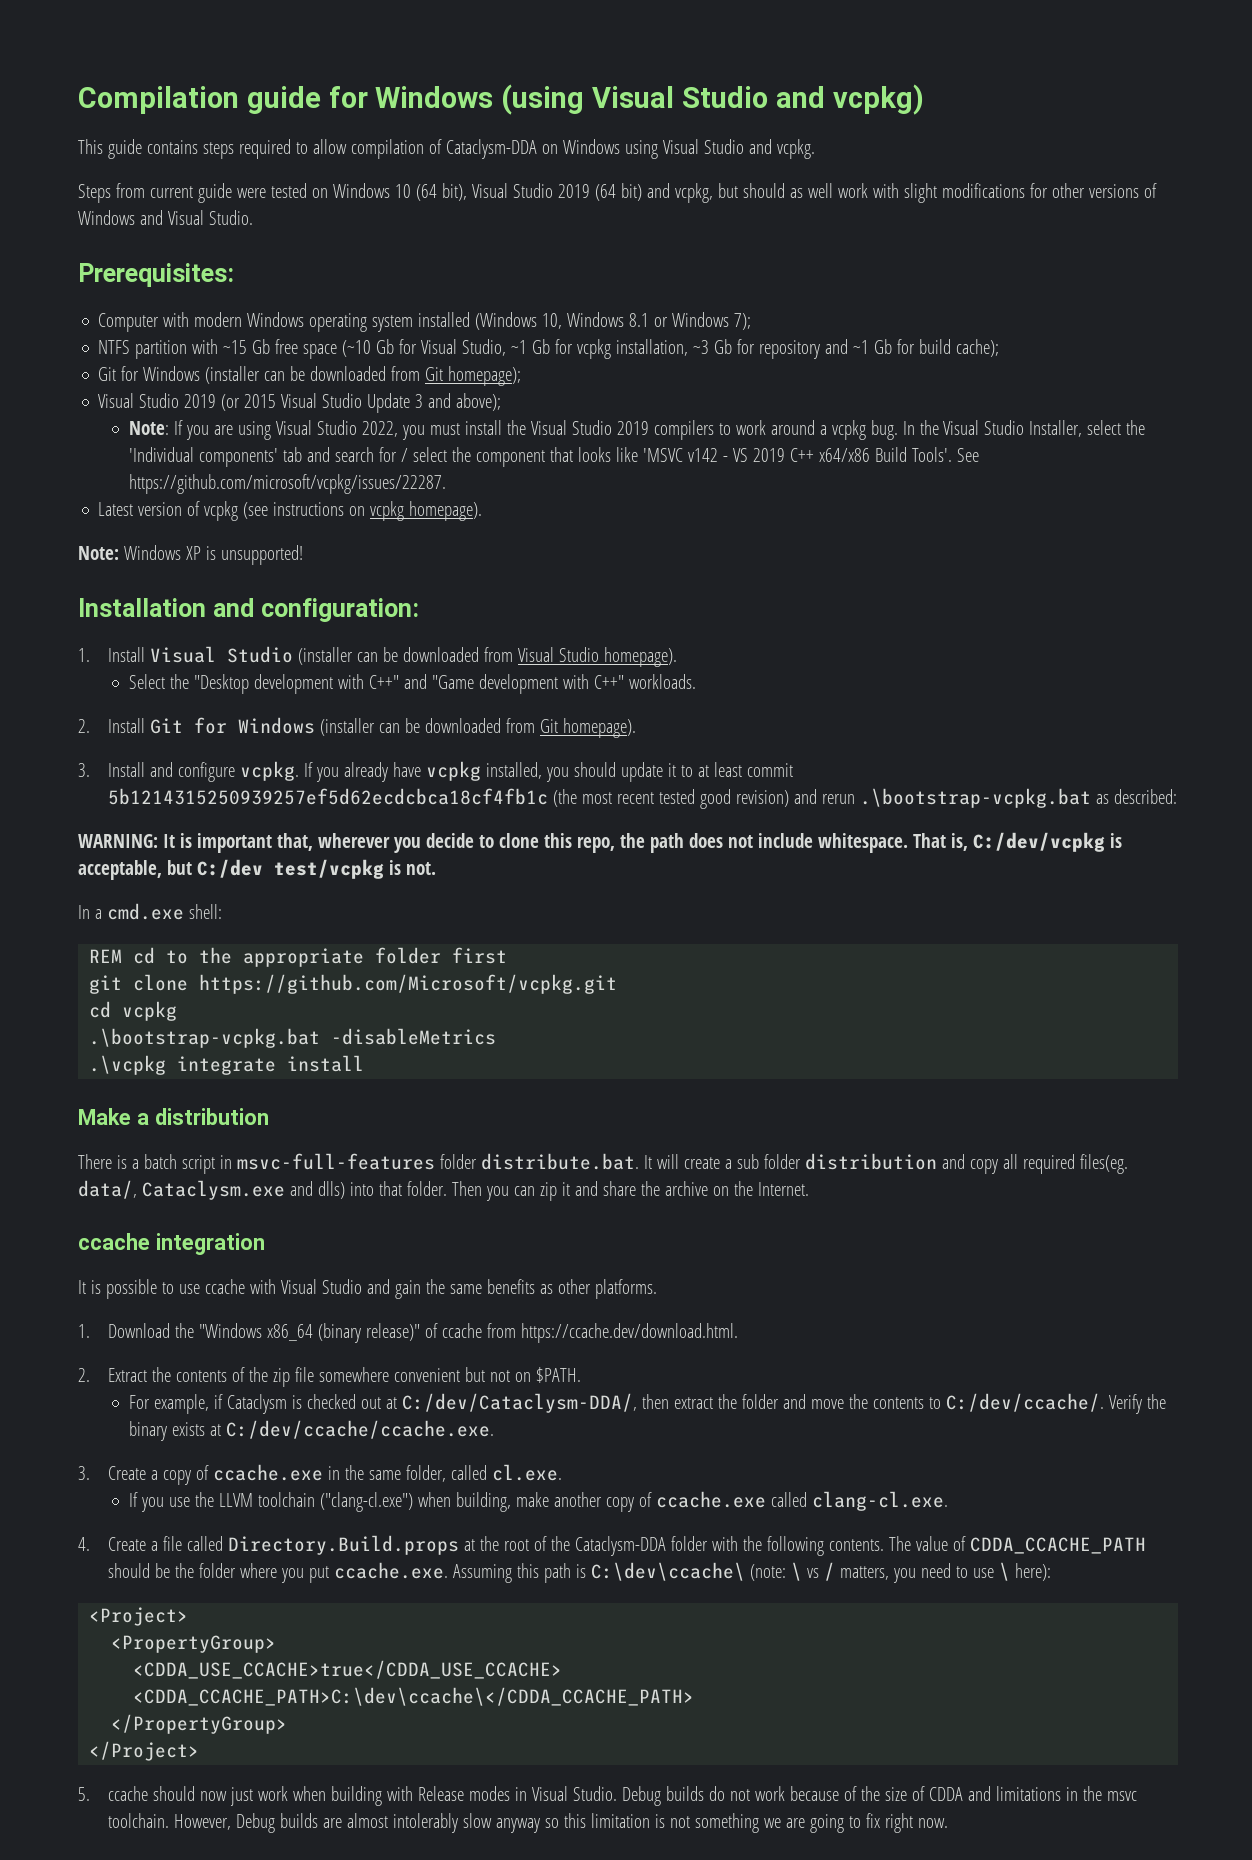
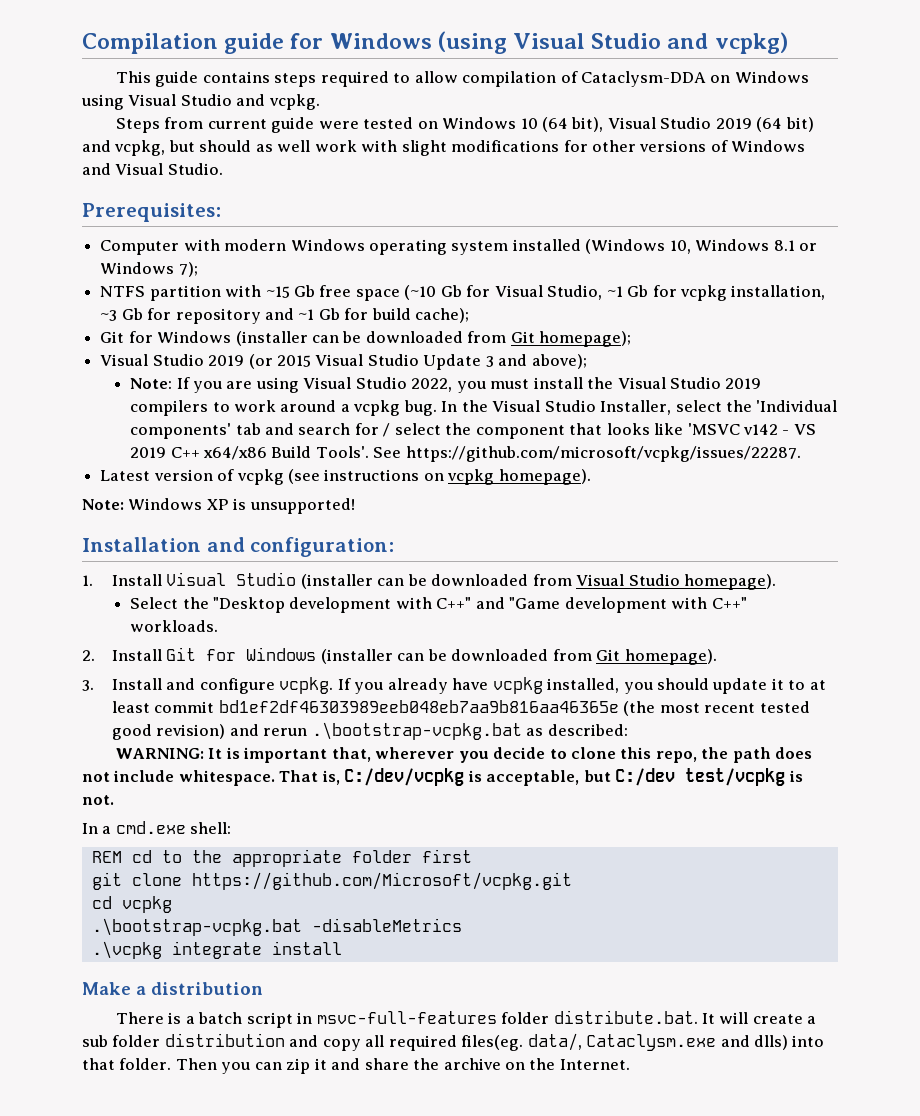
[108,788,549,805] 5b1214315250939257ef5d62ecdcbca18cf4fb1c -> [218,700,619,713] bd1ef2df46303989eeb048eb7aa9b816aa46365e
[78,1233,265,1255] [78,1279,657,1299] [78,1323,739,1343] [78,1367,582,1387] [128,1393,1166,1414] [128,1420,494,1441] [78,1464,563,1485] [128,1491,948,1512] [78,1535,1147,1556] [108,1562,1052,1583] [89,1607,189,1626] [111,1635,277,1653] [133,1660,563,1679] [133,1687,695,1706] [111,1714,288,1734] [89,1741,200,1761] [78,1786,1138,1806] [108,1813,949,1833] // ccache integration // It is possible to use ccache with Visual Studio and gain the same benefits as other platforms. // 1. Download the "Windows x86_64 (binary release)" of ccache from https://ccache.dev/download.html. // 2. Extract the contents of the zip file somewhere convenient but not on $PATH. // For example, if Cataclysm is checked out at C:/dev/Cataclysm-DDA/, then extract the folder and move the contents to C:/dev/ccache/. Verify the binary exists at C:/dev/ccache/ccache.exe. // 3. Create a copy of ccache.exe in the same folder, called cl.exe. // If you use the LLVM toolchain ("clang-cl.exe") when building, make another copy of ccache.exe called clang-cl.exe. // 4. Create a file called Directory.Build.props at the root of the Cataclysm-DDA folder with the following contents. The value of CDDA_CCACHE_PATH should be the folder where you put ccache.exe. Assuming this path is C:\dev\ccache\ (note: \ vs / matters, you need to use \ here): // <Project> // <PropertyGroup> // <CDDA_USE_CCACHE>true</CDDA_USE_CCACHE> // <CDDA_CCACHE_PATH>C:\dev\ccache\</CDDA_CCACHE_PATH> // </PropertyGroup> // </Project> // 5. ccache should now just work when building with Release modes in Visual Studio. Debug builds do not work because of the size of CDDA and limitations in the msvc toolchain. However, Debug builds are almost intolerably slow anyway so this limitation is not something we are going to fix right now. -> (630, 1064) none

